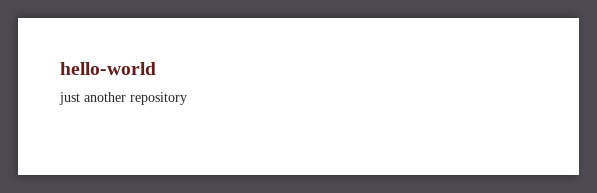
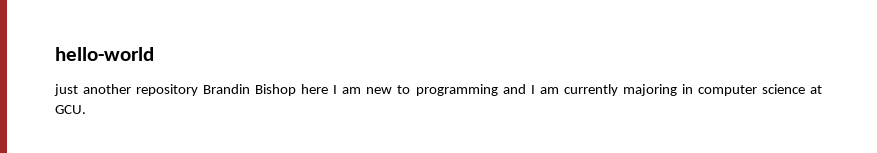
(187, 98) none -> [203,84,822,96] [55,105,86,114] Brandin Bishop here I am new to programming and I am currently majoring in computer science at GCU.

